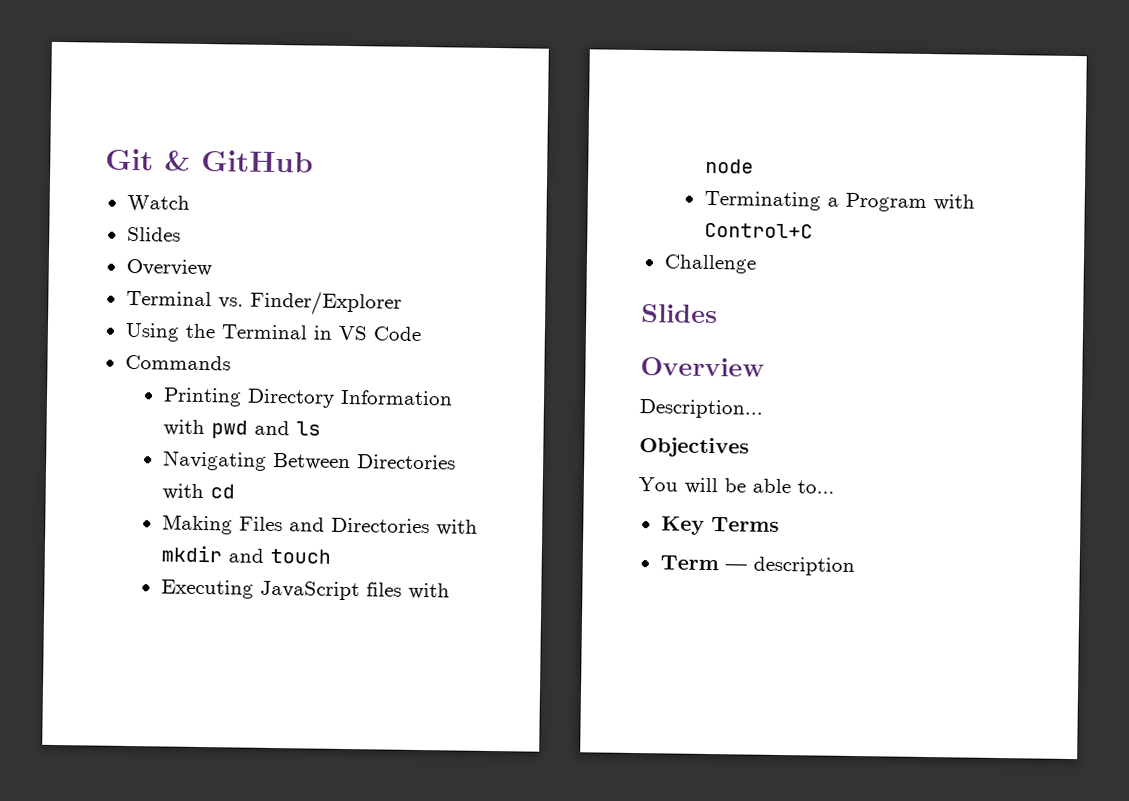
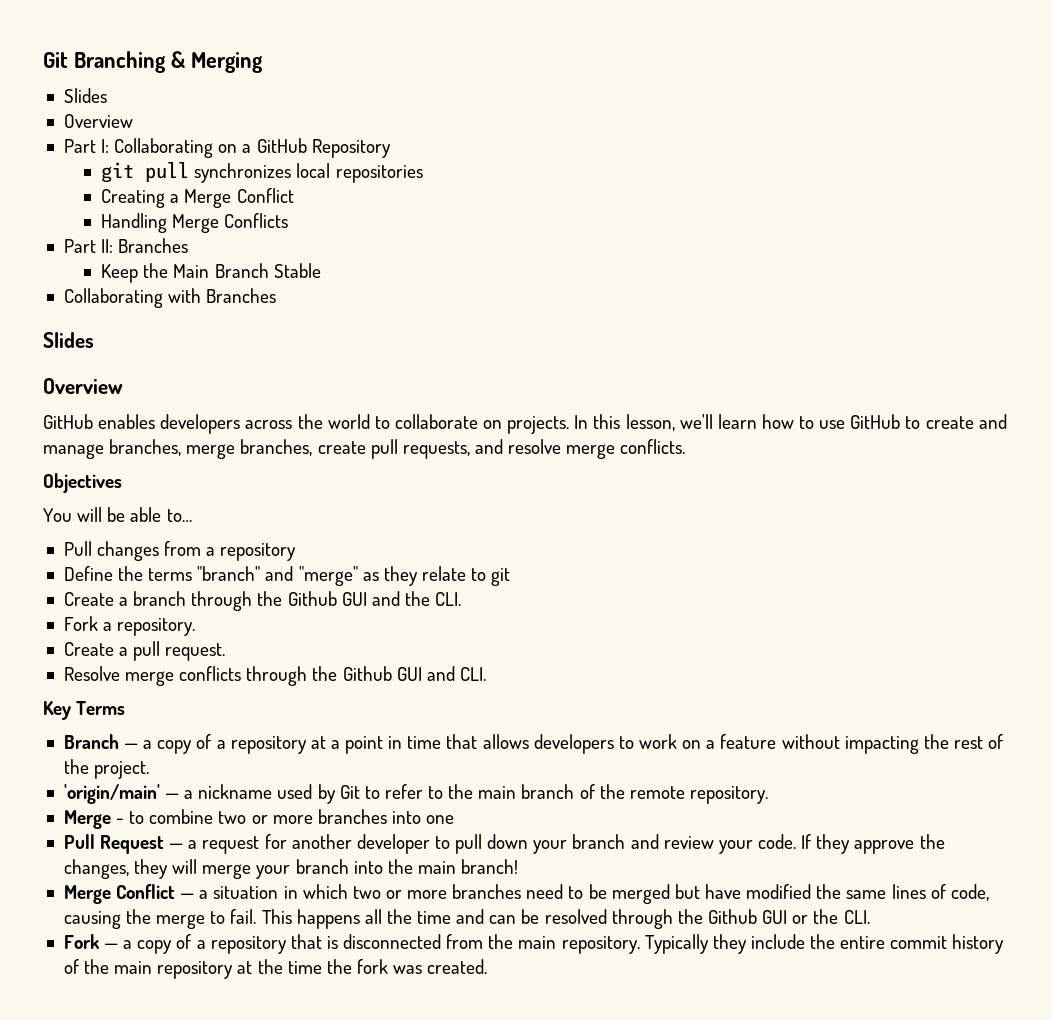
[105,148,314,173] [126,194,190,212] [126,226,181,242] [125,258,212,277] [125,290,402,316] [124,322,421,342] [124,354,231,371] [162,387,453,408] [162,419,321,439] [162,450,456,471] [161,483,235,501] [161,514,478,536] [160,545,331,564] [160,579,450,601] [704,158,754,174] [703,190,975,212] [703,222,813,239] [663,254,757,274] [641,304,718,324] [640,357,765,377] [639,399,764,419] Git & GitHub // Watch // Slides // Overview // Terminal vs. Finder/Explorer // Using the Terminal in VS Code // Commands // Printing Directory Information with pwd and ls // Navigating Between Directories with cd // Making Files and Directories with mkdir and touch // Executing JavaScript files with node // Terminating a Program with Control+C // Challenge // Slides // Overview // Description... -> [43,51,263,73] [63,88,107,103] [63,114,133,128] [63,138,391,158] [101,162,423,183] [101,188,294,208] [101,213,289,233] [63,238,189,253] [101,263,321,283] [63,288,277,308] [43,332,94,348] [43,378,123,394] [43,414,1007,434] [43,439,686,459] Git Branching & Merging // Slides // Overview // Part I: Collaborating on a GitHub Repository // git pull synchronizes local repositories // Creating a Merge Conflict // Handling Merge Conflicts // Part II: Branches // Keep the Main Branch Stable // Collaborating with Branches // Slides // Overview // GitHub enables developers across the world to collaborate on projects. In this lesson, we'll learn how to use GitHub to create and manage branches, merge branches, create pull requests, and resolve merge conflicts.
[660,516,780,535] [659,555,855,577] Key Terms // Term — description -> [63,541,297,561] [63,566,511,586] [63,591,462,611] [63,616,196,636] [63,641,226,661] [63,666,486,686] [43,701,126,720] [63,734,1004,754] [63,759,150,779] [63,784,768,804] [63,809,455,829] [63,834,945,854] [63,859,519,879] [63,884,989,904] [63,909,870,929] [63,934,1005,954] [63,959,488,979] Pull changes from a repository // Define the terms "branch" and "merge" as they relate to git // Create a branch through the Github GUI and the CLI. // Fork a repository. // Create a pull request. // Resolve merge conflicts through the Github GUI and CLI. // Key Terms // Branch — a copy of a repository at a point in time that allows developers to work on a feature without impacting the rest of the project. // 'origin/main' — a nickname used by Git to refer to the main branch of the remote repository. // Merge - to combine two or more branches into one // Pull Request — a request for another developer to pull down your branch and review your code. If they approve the changes, they will merge your branch into the main branch! // Merge Conflict — a situation in which two or more branches need to be merged but have modified the same lines of code, causing the merge to fail. This happens all the time and can be resolved through the Github GUI or the CLI. // Fork — a copy of a repository that is disconnected from the main repository. Typically they include the entire commit history of the main repository at the time the fork was created.

